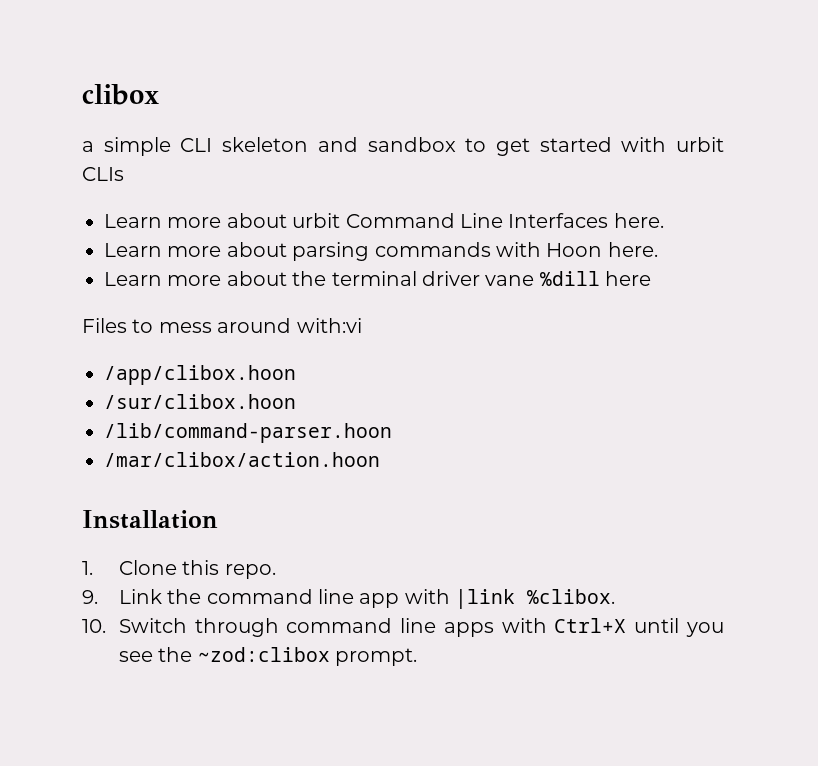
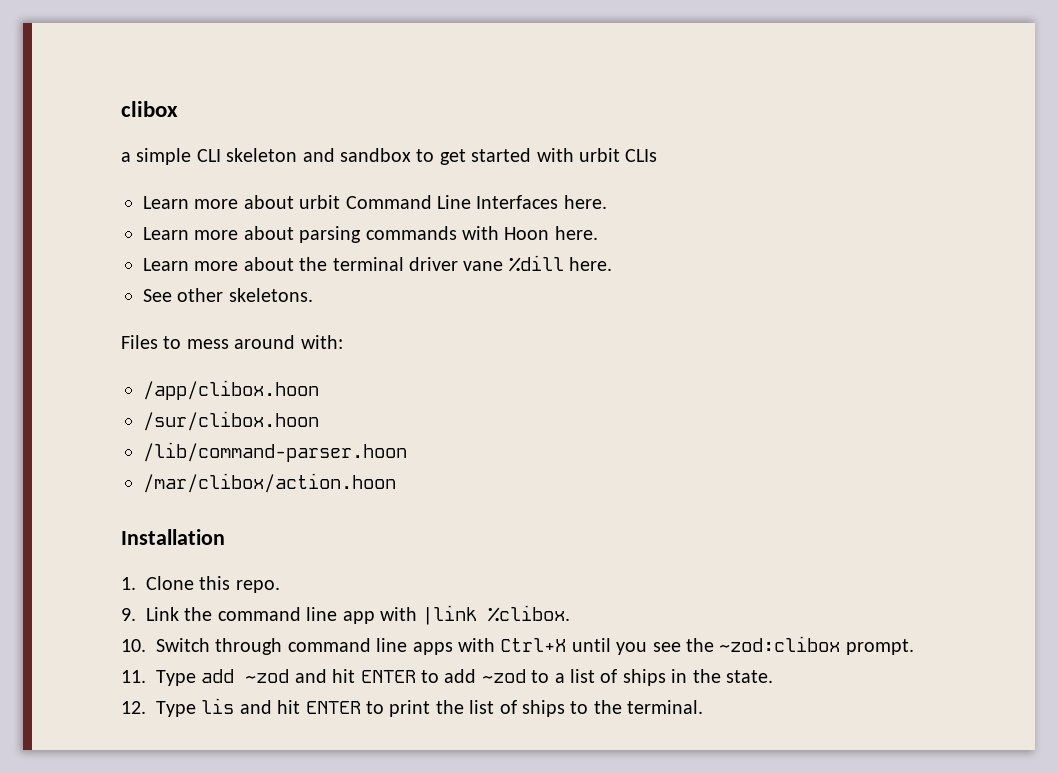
[605,271,652,286] here -> [569,257,613,271] [143,288,313,302] here. // See other skeletons.
[296,318,362,333] with:vi -> [300,335,343,349] with:
(418, 657) none -> [121,669,773,686] [121,698,704,717] // 11. Type add ~zod and hit ENTER to add ~zod to a list of ships in the state. // 12. Type lis and hit ENTER to print the list of ships to the terminal.

